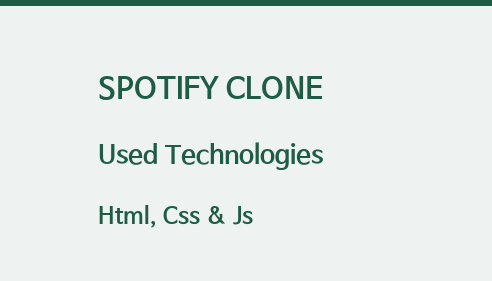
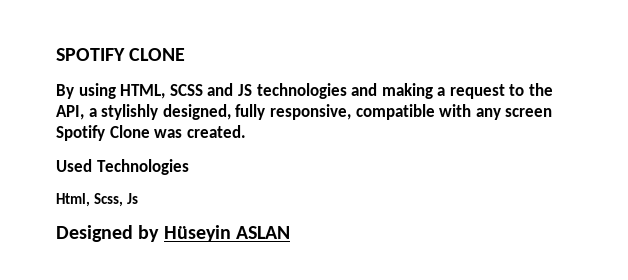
(324, 87) none -> [56,83,554,99] [56,104,553,120] [56,125,246,141] // By using HTML, SCSS and JS technologies and making a request to the API, a stylishly designed, fully responsive, compatible with any screen Spotify Clone was created.
[163,206,228,225] Css & -> [93,193,123,207] Scss,
(254, 215) none -> [56,225,290,242] // Designed by Hüseyin ASLAN

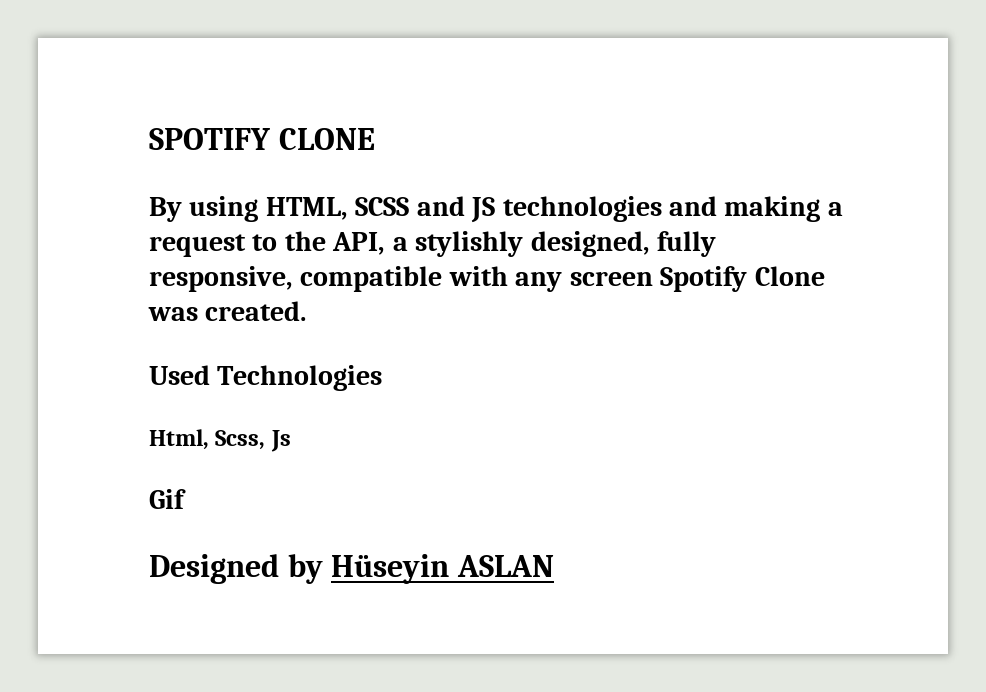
(138, 198) none -> [149,489,186,509] // Gif

